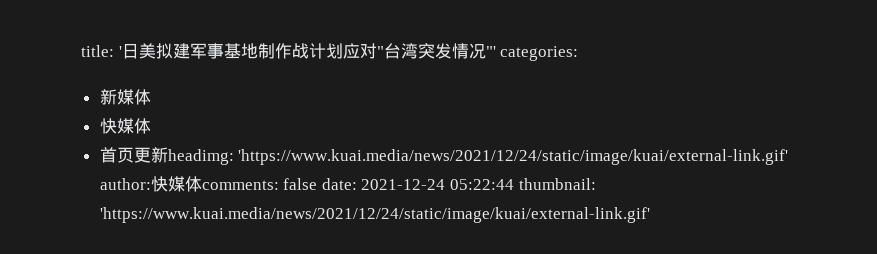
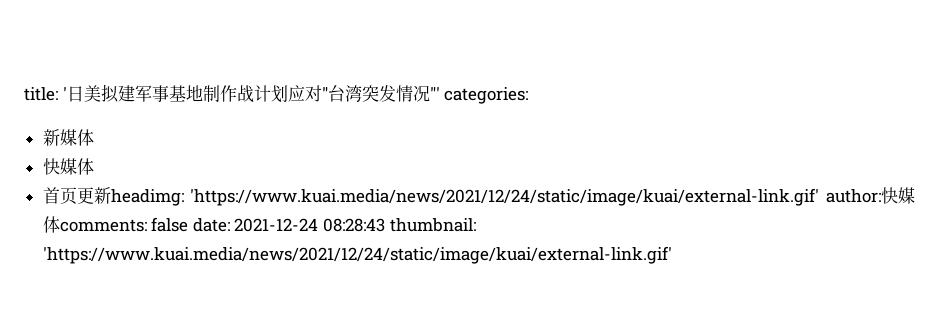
[450,179,515,190] 05:22:44 -> [323,218,386,232] 08:28:43

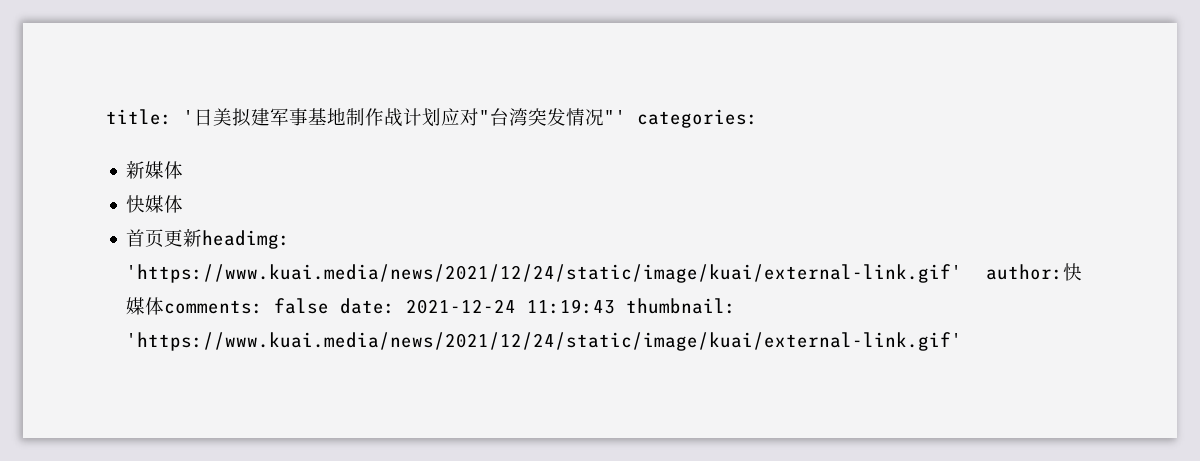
[323,218,386,232] 08:28:43 -> [527,299,616,314] 11:19:43

